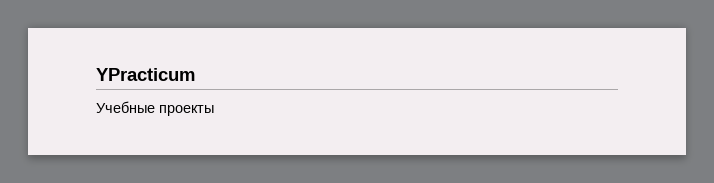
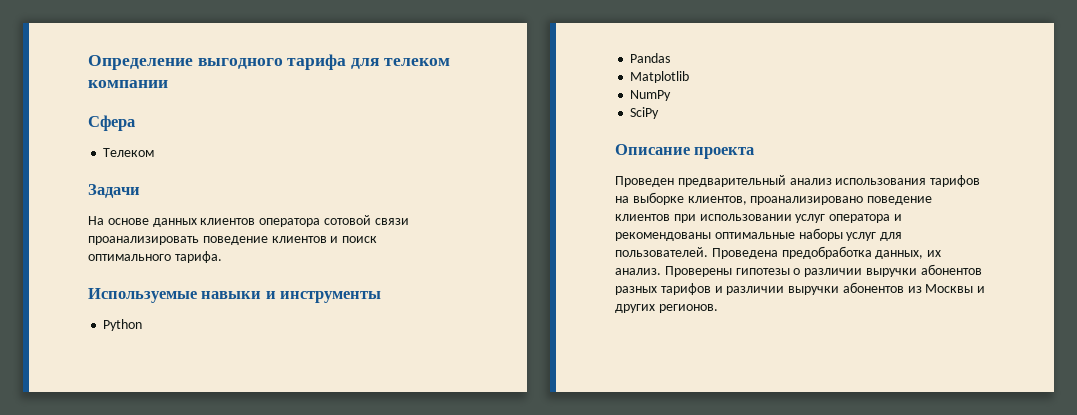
[96,68,195,81] [96,101,214,116] YPracticum // Учебные проекты -> [88,54,450,70] [88,80,168,88] [88,115,135,131] [103,148,155,157] [88,184,140,198] [88,215,409,227] [88,236,378,245] [88,251,222,263] [88,288,382,303] [103,319,143,331] [630,53,671,63] [630,71,690,83] [630,90,672,101] [630,107,660,119] [615,144,755,159] [615,175,981,187] [615,192,933,205] [615,214,902,223] [615,228,903,241] [615,246,942,259] [615,264,982,277] [615,282,986,295] [615,304,718,313] Определение выгодного тарифа для телеком компании // Сфера // Телеком // Задачи // На основе данных клиентов оператора сотовой связи проанализировать поведение клиентов и поиск оптимального тарифа. // Используемые навыки и инструменты // Python // Pandas // Matplotlib // NumPy // SciPy // Описание проекта // Проведен предварительный анализ использования тарифов на выборке клиентов, проанализировано поведение клиентов при использовании услуг оператора и рекомендованы оптимальные наборы услуг для пользователей. Проведена предобработка данных, их анализ. Проверены гипотезы о различии выручки абонентов разных тарифов и различии выручки абонентов из Москвы и других регионов.

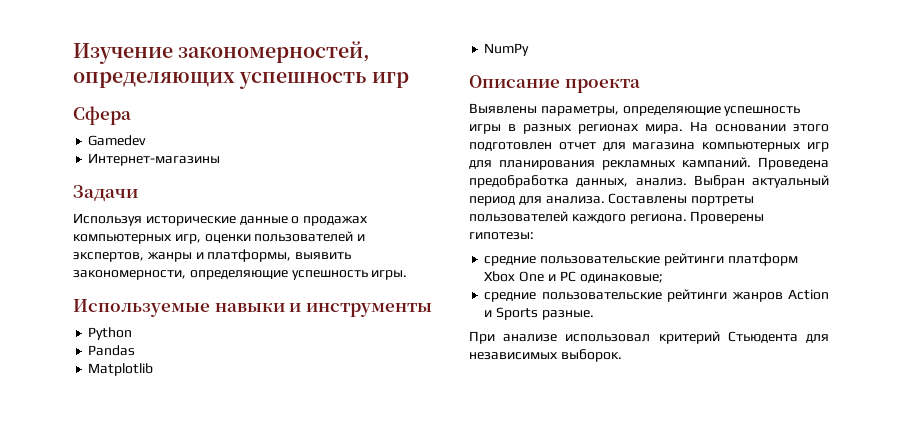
[88,54,450,70] [88,80,168,88] Определение выгодного тарифа для телеком компании -> [73,41,371,64] [73,72,409,89] Изучение закономерностей, определяющих успешность игр
[103,148,155,157] Телеком -> [88,135,147,146] [88,153,221,166] Gamedev // Интернет-магазины
[88,215,409,227] [88,236,378,245] [88,251,222,263] На основе данных клиентов оператора сотовой связи проанализировать поведение клиентов и поиск оптимального тарифа. -> [73,213,369,226] [73,231,366,244] [73,249,352,262] [73,270,408,280] Используя исторические данные о продажах компьютерных игр, оценки пользователей и экспертов, жанры и платформы, выявить закономерности, определяющие успешность игры.
[630,107,660,119] // SciPy -> (530, 49) none
[615,175,981,187] [615,192,933,205] [615,214,902,223] [615,228,903,241] [615,246,942,259] [615,264,982,277] [615,282,986,295] [615,304,718,313] Проведен предварительный анализ использования тарифов на выборке клиентов, проанализировано поведение клиентов при использовании услуг оператора и рекомендованы оптимальные наборы услуг для пользователей. Проведена предобработка данных, их анализ. Проверены гипотезы о различии выручки абонентов разных тарифов и различии выручки абонентов из Москвы и других регионов. -> [469,103,801,116] [469,121,829,134] [469,142,829,152] [469,157,829,170] [469,175,829,188] [469,193,755,206] [469,211,765,224] [469,232,534,240] [484,253,798,266] [484,271,663,283] [484,289,829,302] [484,307,594,320] [469,331,829,344] [469,349,622,362] Выявлены параметры, определяющие успешность игры в разных регионах мира. На основании этого подготовлен отчет для магазина компьютерных игр для планирования рекламных кампаний. Проведена предобработка данных, анализ. Выбран актуальный период для анализа. Составлены портреты пользователей каждого региона. Проверены гипотезы: // средние пользовательские рейтинги платформ Xbox One и PC одинаковые; // средние пользовательские рейтинги жанров Action и Sports разные. // При анализе использовал критерий Стьюдента для независимых выборок.

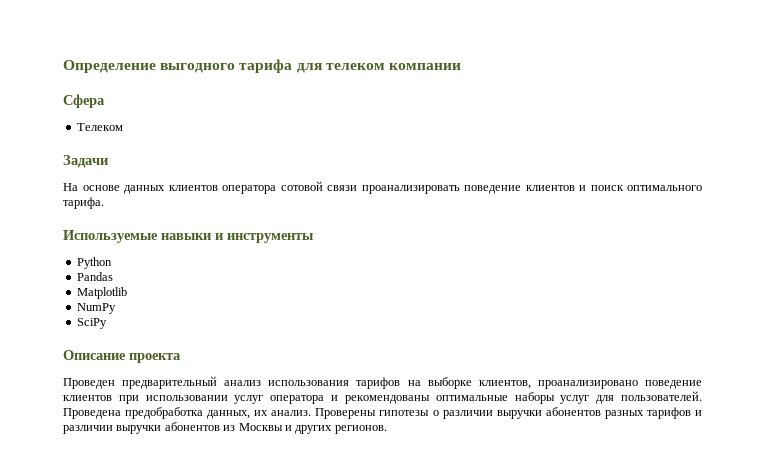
[73,41,371,64] [73,72,409,89] Изучение закономерностей, определяющих успешность игр -> [63,59,461,73] Определение выгодного тарифа для телеком компании
[88,135,147,146] [88,153,221,166] Gamedev // Интернет-магазины -> [76,123,123,131] Телеком
[73,213,369,226] [73,231,366,244] [73,249,352,262] [73,270,408,280] Используя исторические данные о продажах компьютерных игр, оценки пользователей и экспертов, жанры и платформы, выявить закономерности, определяющие успешность игры. -> [63,181,702,194] [63,197,104,209] На основе данных клиентов оператора сотовой связи проанализировать поведение клиентов и поиск оптимального тарифа.
(530, 49) none -> [76,318,107,329] // SciPy
[469,103,801,116] [469,121,829,134] [469,142,829,152] [469,157,829,170] [469,175,829,188] [469,193,755,206] [469,211,765,224] [469,232,534,240] [484,253,798,266] [484,271,663,283] [484,289,829,302] [484,307,594,320] [469,331,829,344] [469,349,622,362] Выявлены параметры, определяющие успешность игры в разных регионах мира. На основании этого подготовлен отчет для магазина компьютерных игр для планирования рекламных кампаний. Проведена предобработка данных, анализ. Выбран актуальный период для анализа. Составлены портреты пользователей каждого региона. Проверены гипотезы: // средние пользовательские рейтинги платформ Xbox One и PC одинаковые; // средние пользовательские рейтинги жанров Action и Sports разные. // При анализе использовал критерий Стьюдента для независимых выборок. -> [63,376,702,389] [63,391,702,404] [63,407,703,419] [63,422,387,434] Проведен предварительный анализ использования тарифов на выборке клиентов, проанализировано поведение клиентов при использовании услуг оператора и рекомендованы оптимальные наборы услуг для пользователей. Проведена предобработка данных, их анализ. Проверены гипотезы о различии выручки абонентов разных тарифов и различии выручки абонентов из Москвы и других регионов.

